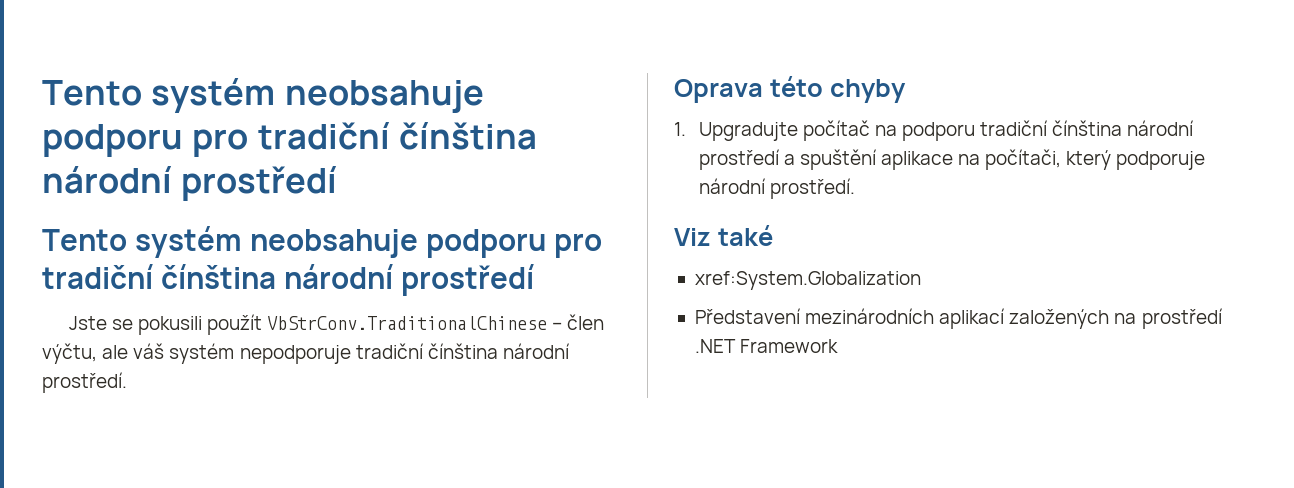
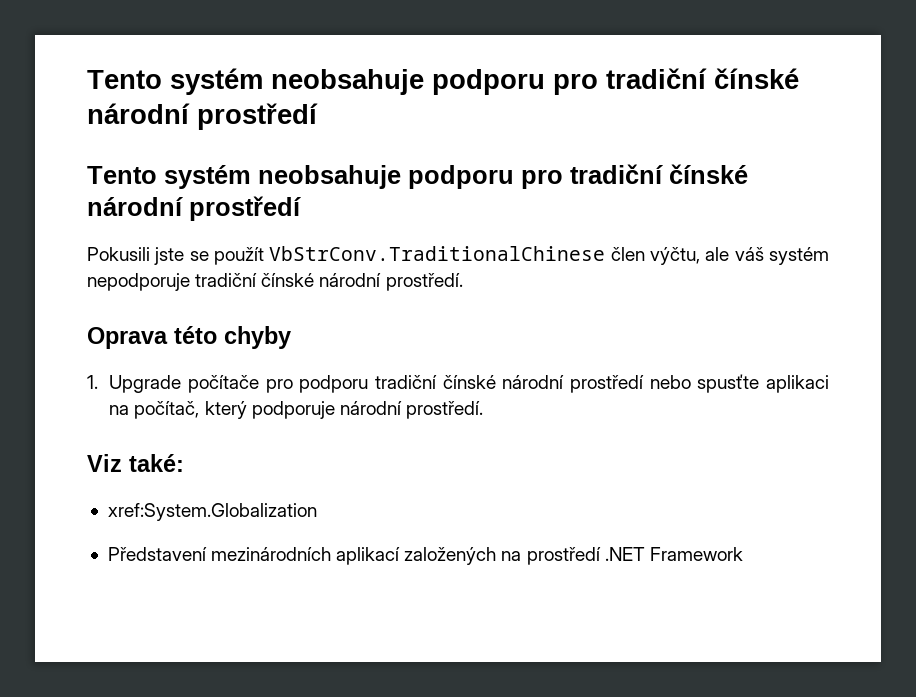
[42,78,484,113] [42,122,537,157] Tento systém neobsahuje podporu pro tradiční čínština -> [87,68,799,95] Tento systém neobsahuje podporu pro tradiční čínské
[160,264,534,296] [68,316,202,335] čínština národní prostředí // Jste se pokusili -> [669,164,748,184] [87,196,301,221] [87,247,209,265] čínské národní prostředí // Pokusili jste se
[552,322,563,330] – -> (606, 253) none
[427,343,498,359] čínština -> [261,273,315,287] čínské
[698,120,897,141] Upgradujte počítač na -> [109,375,293,393] Upgrade počítače pro
[1052,120,1194,136] [698,149,1062,170] čínština národní prostředí a spuštění aplikace na počítači, -> [442,374,830,393] [109,401,200,419] čínské národní prostředí nebo spusťte aplikaci na počítač,
[717,225,773,246] také -> [129,454,184,472] také:

